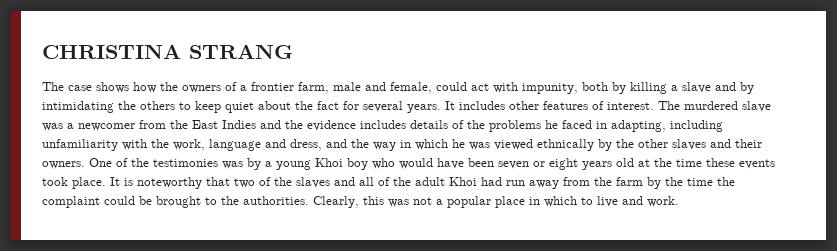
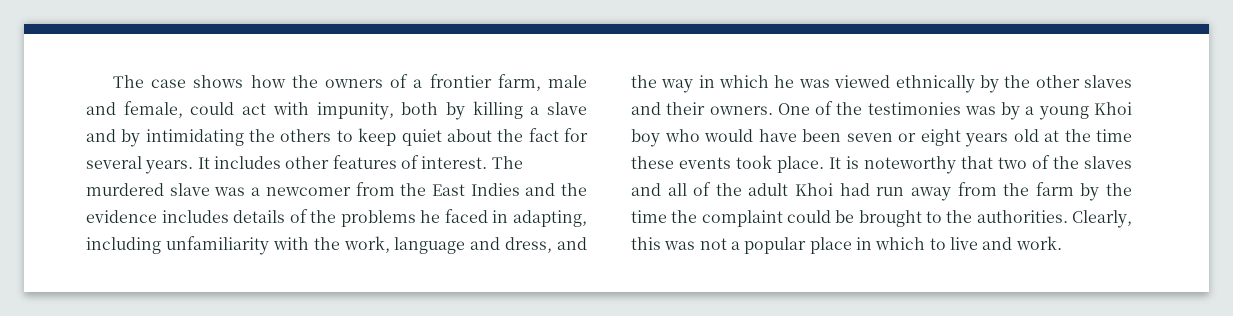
[42,44,293,59] CHRISTINA STRANG // -> (113, 81) none

